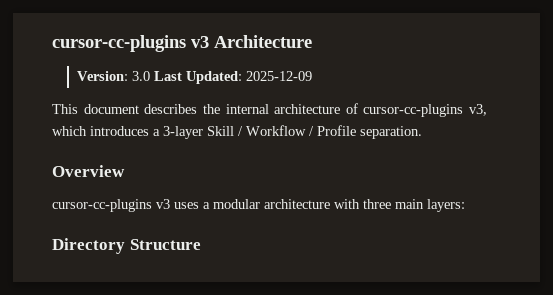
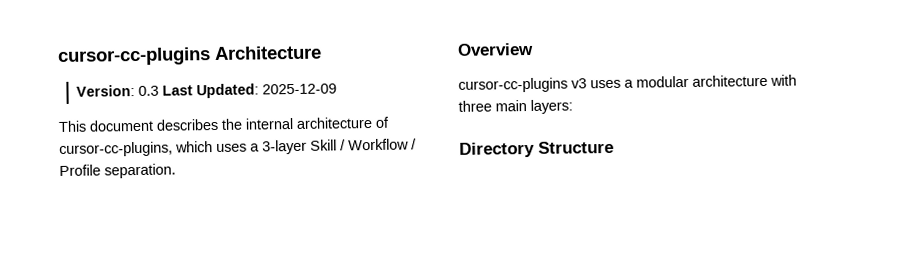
[52,35,209,52] cursor-cc-plugins v3 -> [57,47,211,66] cursor-cc-plugins
[132,71,151,81] 3.0 -> [137,85,159,96] 0.3
[363,104,487,117] [52,126,149,136] cursor-cc-plugins v3, which introduces -> [59,141,247,157] cursor-cc-plugins, which uses

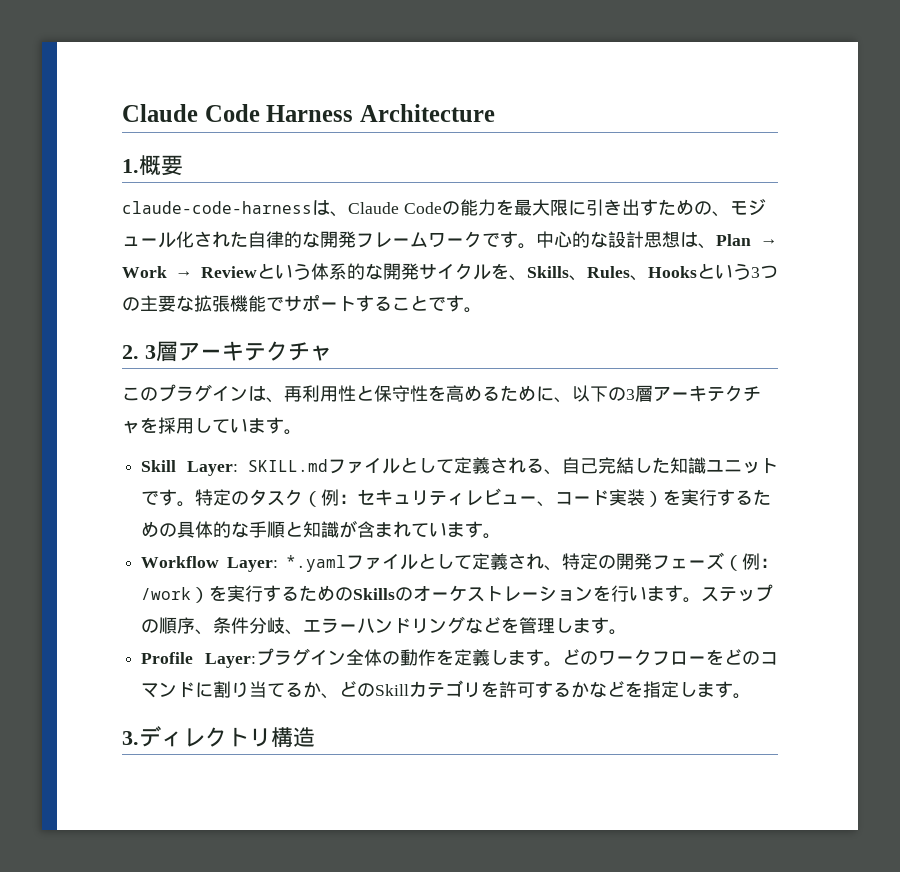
[57,45,322,66] [75,83,337,99] [58,116,389,132] [59,138,417,157] [59,163,176,179] [457,42,534,56] [458,74,797,93] [458,99,573,114] [459,140,614,158] cursor-cc-plugins Architecture // Version: 0.3 Last Updated: 2025-12-09 // This document describes the internal architecture of cursor-cc-plugins, which uses a 3-layer Skill / Workflow / Profile separation. // Overview // cursor-cc-plugins v3 uses a modular architecture with three main layers: // Directory Structure -> [122,104,495,122] [122,155,183,176] [122,199,766,217] [122,231,778,249] [122,263,778,281] [122,294,482,313] [122,341,332,362] [122,384,761,403] [122,417,302,435] [141,457,778,476] [141,488,772,507] [141,520,502,539] [141,552,778,572] [141,584,774,603] [141,616,628,635] [141,648,778,668] [141,680,752,699] [122,726,315,748] Claude Code Harness Architecture // 1.概要 // claude-code-harnessは、Claude Codeの能力を最大限に引き出すための、モジュール化された自律的な開発フレームワークです。中心的な設計思想は、Plan → Work → Reviewという体系的な開発サイクルを、Skills、Rules、Hooksという3つの主要な拡張機能でサポートすることです。 // 2. 3層アーキテクチャ // このプラグインは、再利用性と保守性を高めるために、以下の3層アーキテクチャを採用しています。 // Skill Layer: SKILL.mdファイルとして定義される、自己完結した知識ユニットです。特定のタスク（例：セキュリティレビュー、コード実装）を実行するための具体的な手順と知識が含まれています。 // Workflow Layer: *.yamlファイルとして定義され、特定の開発フェーズ（例：/work）を実行するためのSkillsのオーケストレーションを行います。ステップの順序、条件分岐、エラーハンドリングなどを管理します。 // Profile Layer:プラグイン全体の動作を定義します。どのワークフローをどのコマンドに割り当てるか、どのSkillカテゴリを許可するかなどを指定します。 // 3.ディレクトリ構造

